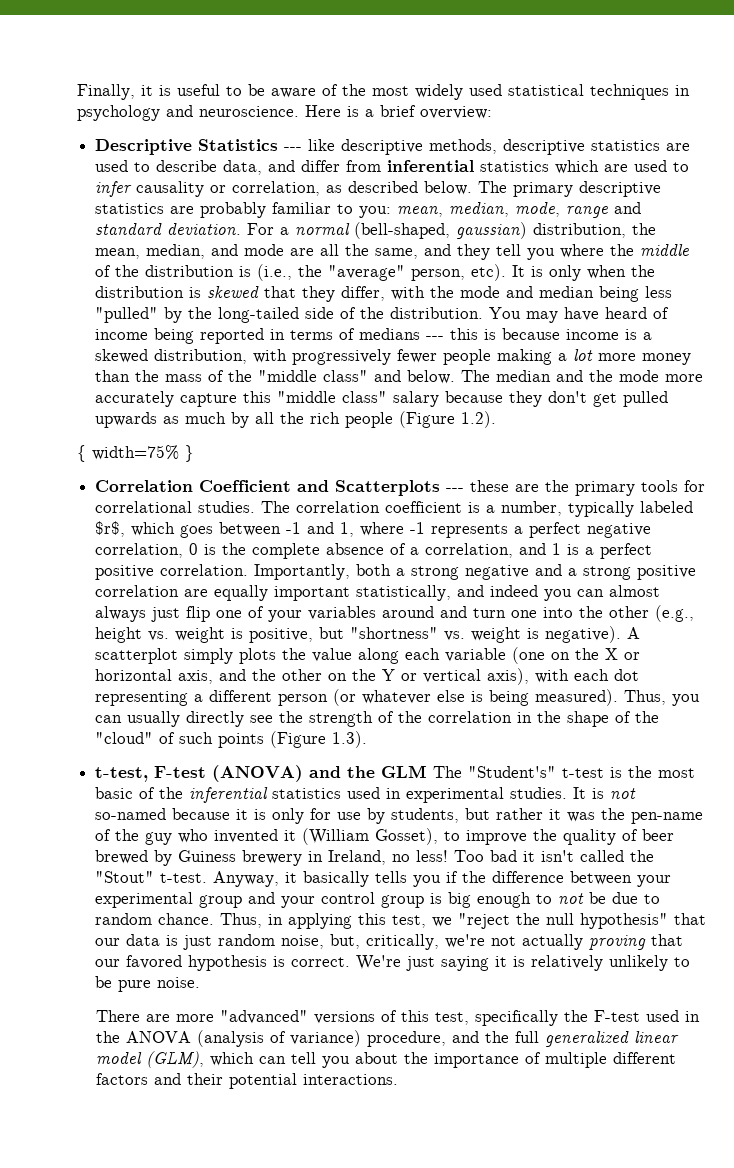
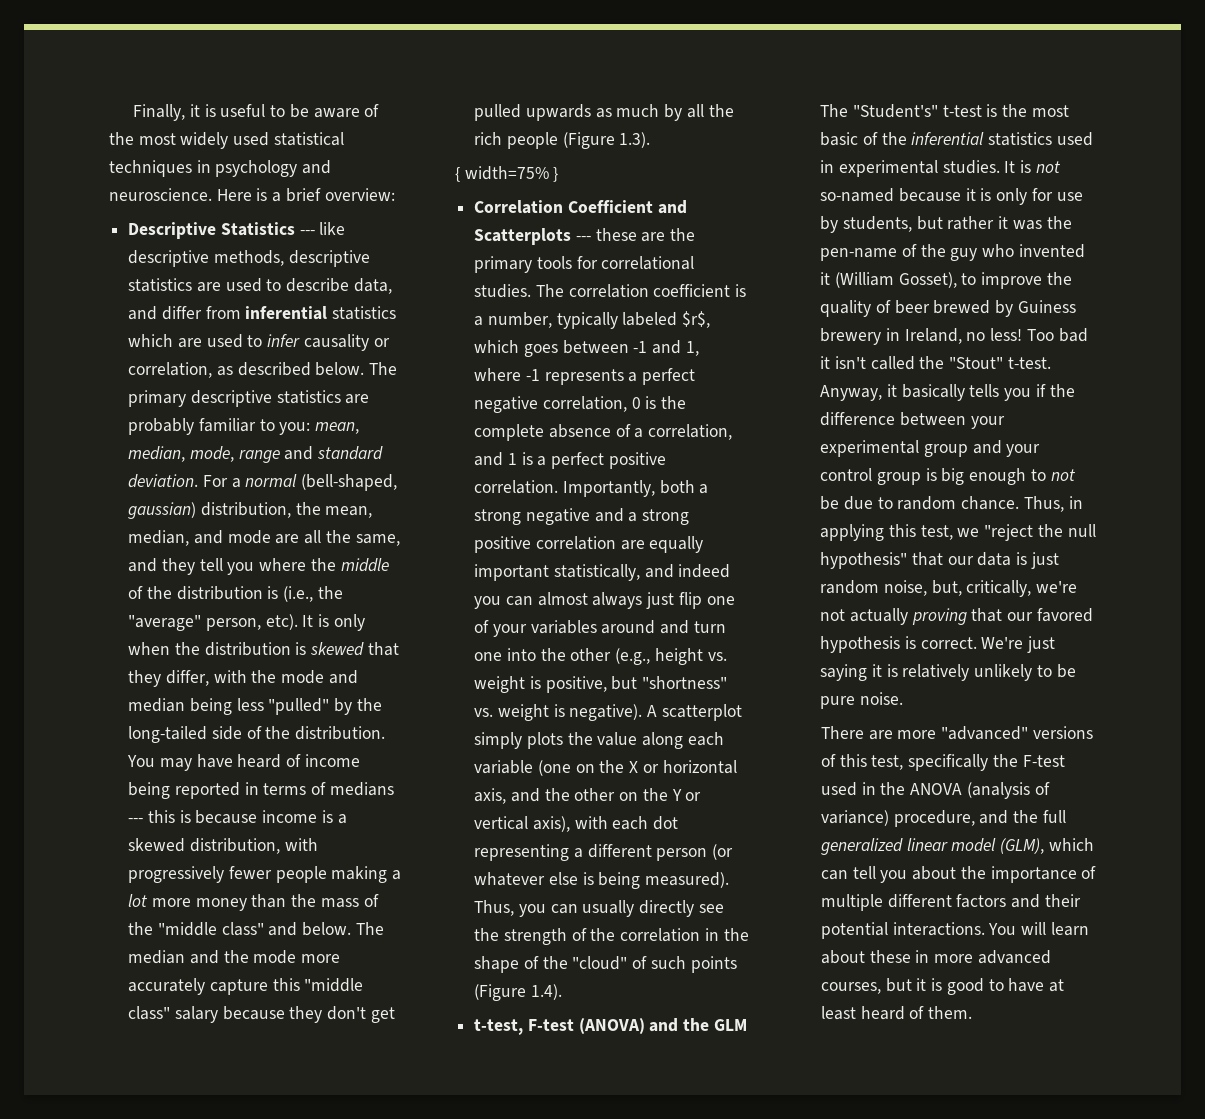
[461,411,497,428] 1.2). -> [619,132,651,148] 1.3).
[332,731,368,748] 1.3). -> [530,984,562,1000] 1.4).
(398, 1079) none -> [988,922,1089,936] [821,950,1051,964] [821,978,1065,995] [821,1006,973,1020] You will learn about these in more advanced courses, but it is good to have at least heard of them.

